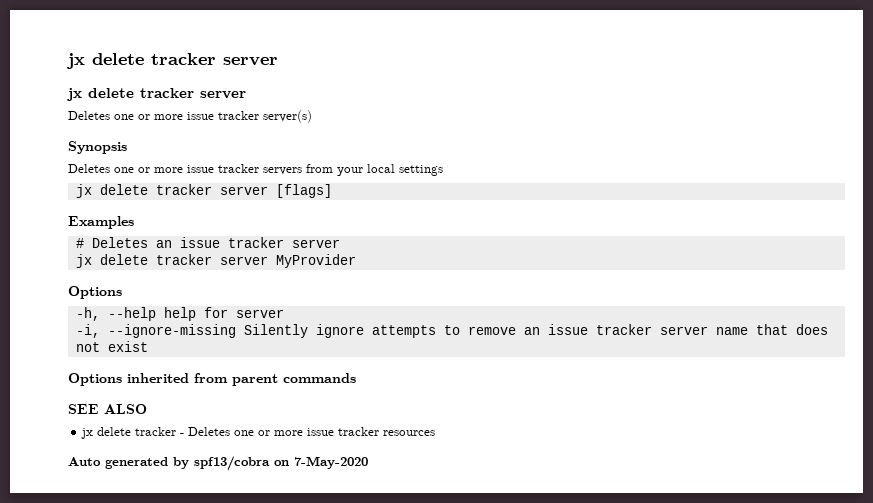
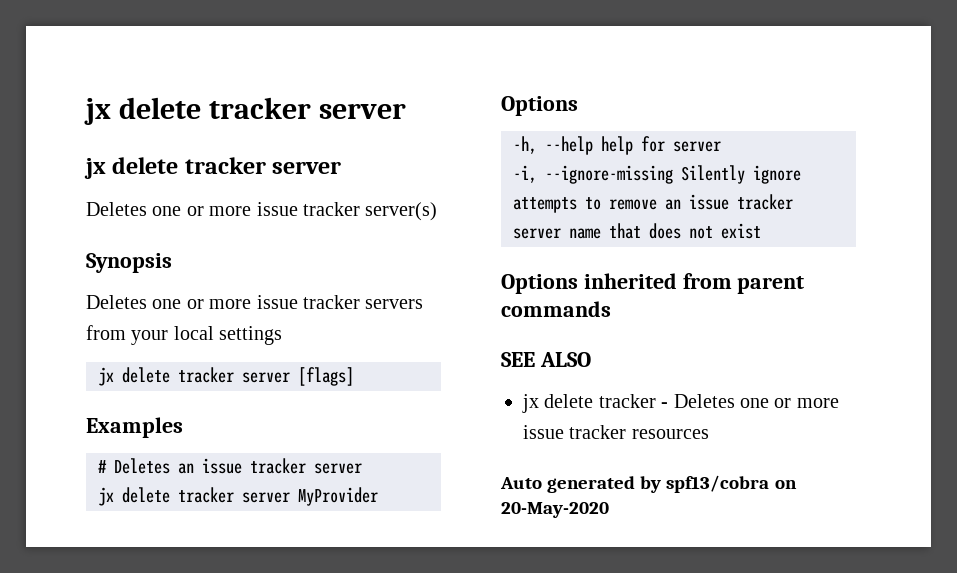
[294,456,368,469] 7-May-2020 -> [501,502,609,518] 20-May-2020

